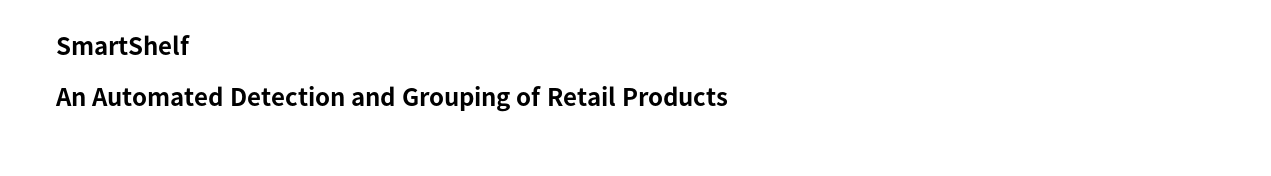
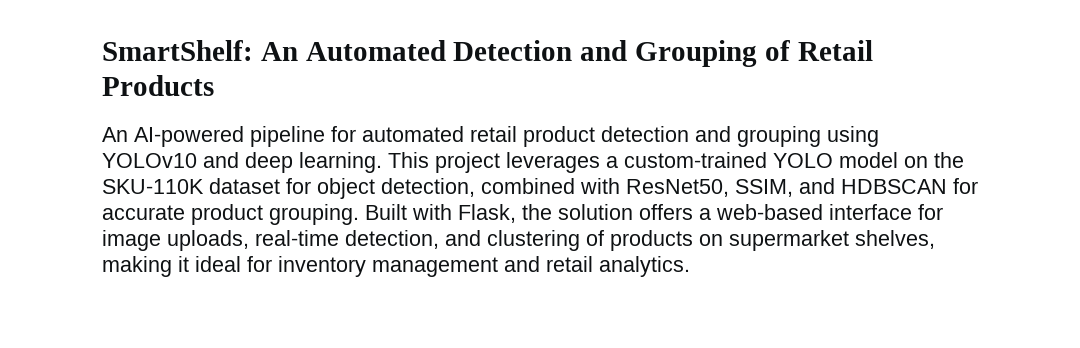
[56,35,190,55] SmartShelf // -> [102,40,253,61] SmartShelf:
(729, 96) none -> [102,126,879,147] [102,152,964,173] [102,178,978,199] [102,204,943,225] [102,230,935,251] [102,256,690,277] // An AI-powered pipeline for automated retail product detection and grouping using YOLOv10 and deep learning. This project leverages a custom-trained YOLO model on the SKU-110K dataset for object detection, combined with ResNet50, SSIM, and HDBSCAN for accurate product grouping. Built with Flask, the solution offers a web-based interface for image uploads, real-time detection, and clustering of products on supermarket shelves, making it ideal for inventory management and retail analytics.

